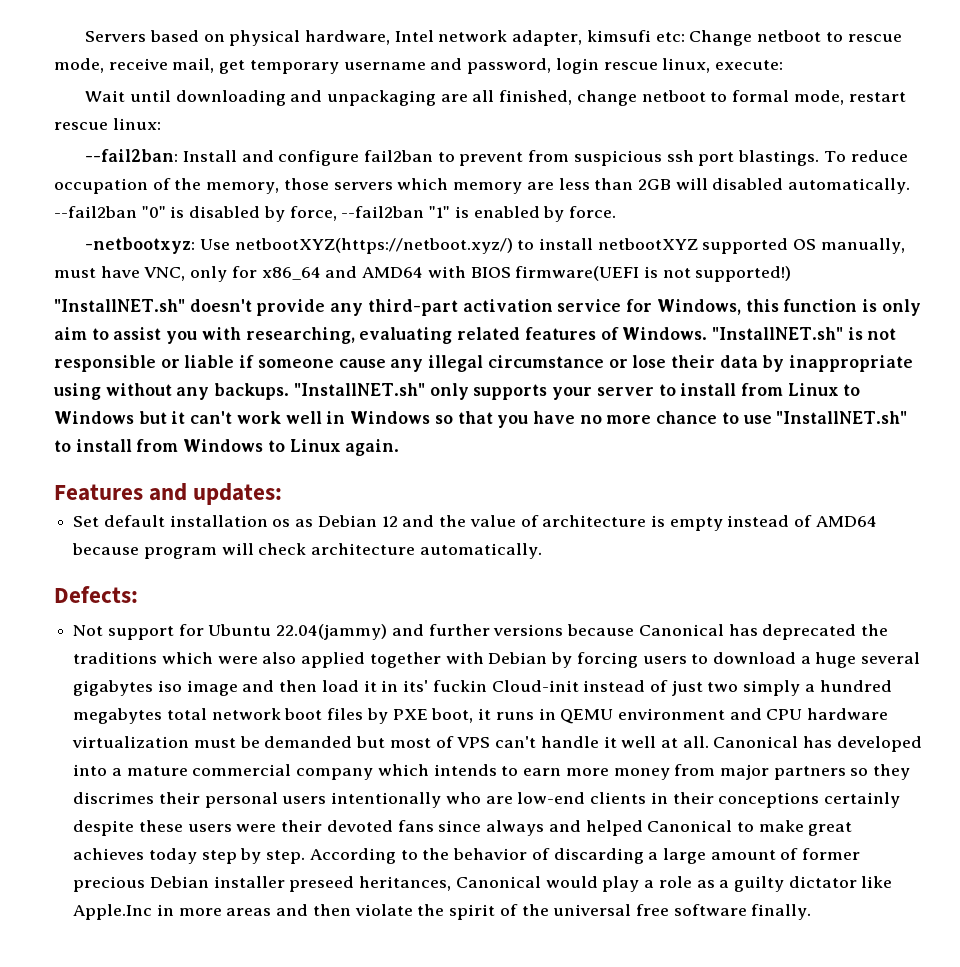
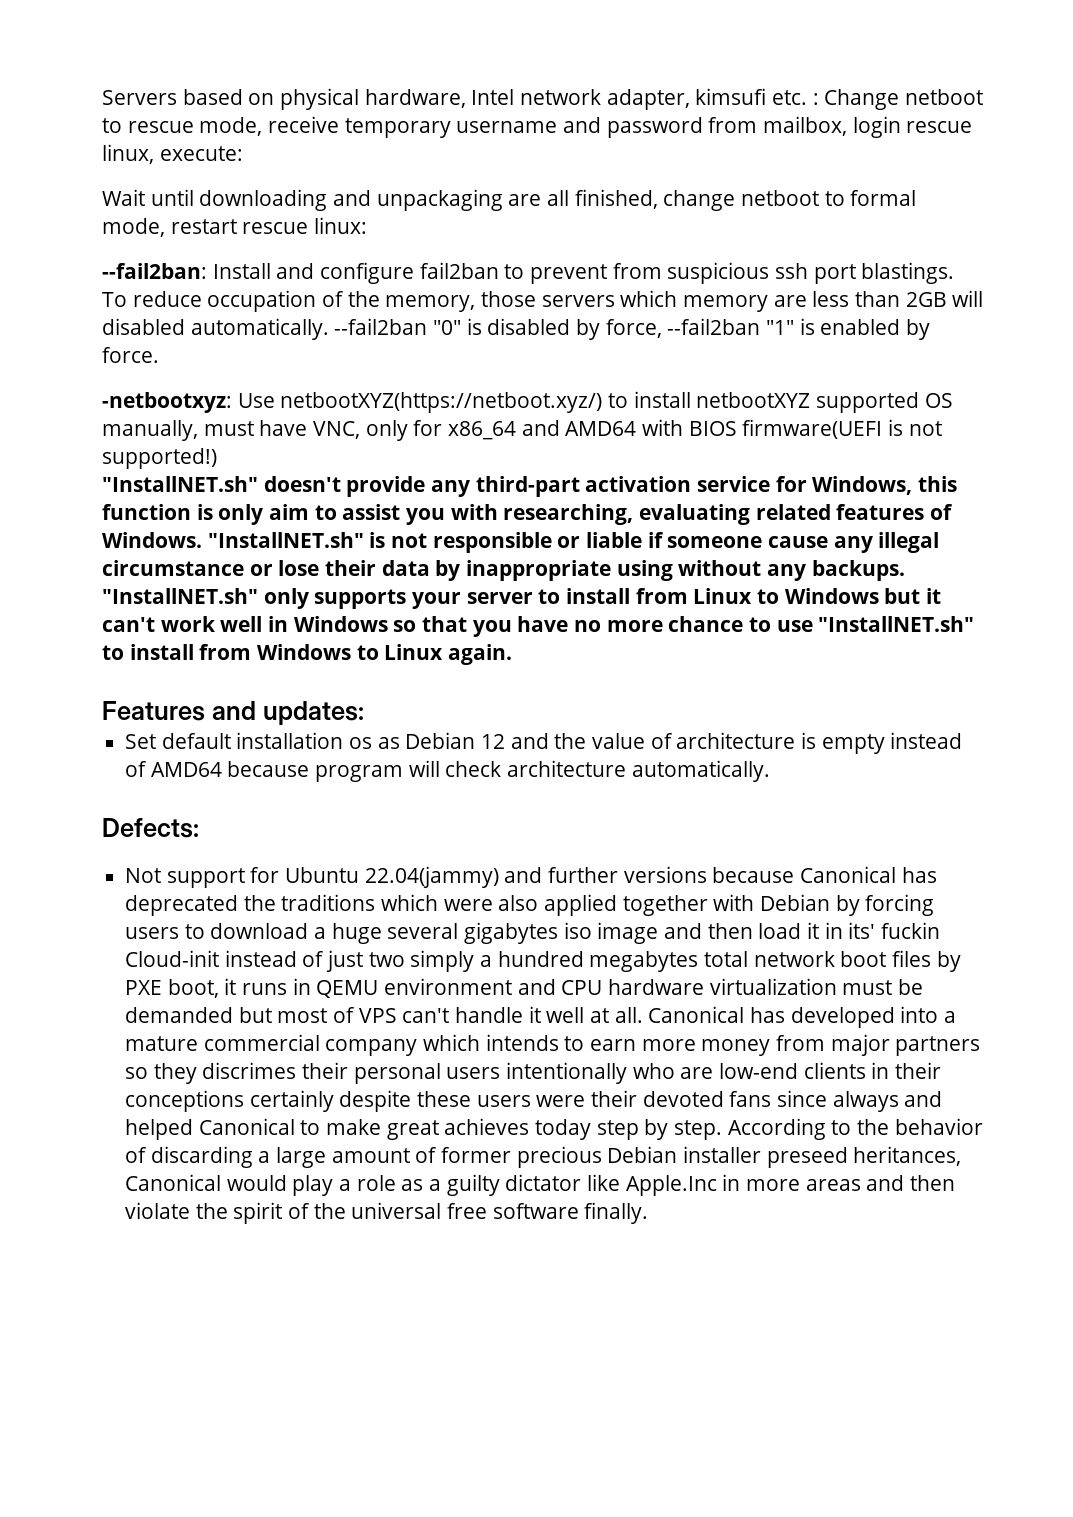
[655,32,685,42] etc: -> [772,90,819,105] etc. :
[172,58,246,74] mail, get -> (340, 124) none
[467,58,552,74] password, -> [606,116,848,138] password from mailbox,

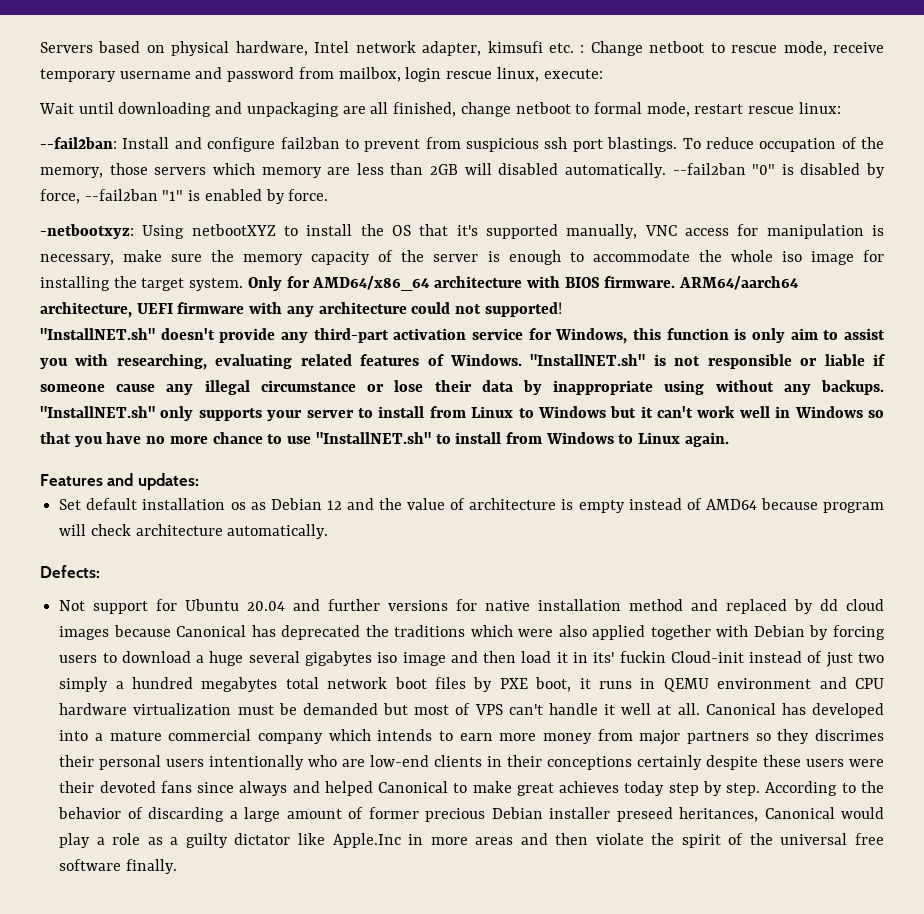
[237,391,953,413] [102,419,942,441] [102,448,217,469] Use netbootXYZ(https://netboot.xyz/) to install netbootXYZ supported OS manually, must have VNC, only for x86_64 and AMD64 with BIOS firmware(UEFI is not supported!) -> [142,224,885,239] [40,250,884,265] [40,276,799,291] [40,302,562,318] Using netbootXYZ to install the OS that it's supported manually, VNC access for manipulation is necessary, make sure the memory capacity of the server is enough to accommodate the whole iso image for installing the target system. Only for AMD64/x86_64 architecture with BIOS firmware. ARM64/aarch64 architecture, UEFI firmware with any architecture could not supported!
[364,866,499,888] 22.04(jammy) -> [247,601,286,611] 20.04
(707, 874) none -> [456,599,884,614] [59,626,110,640] for native installation method and replaced by dd cloud images

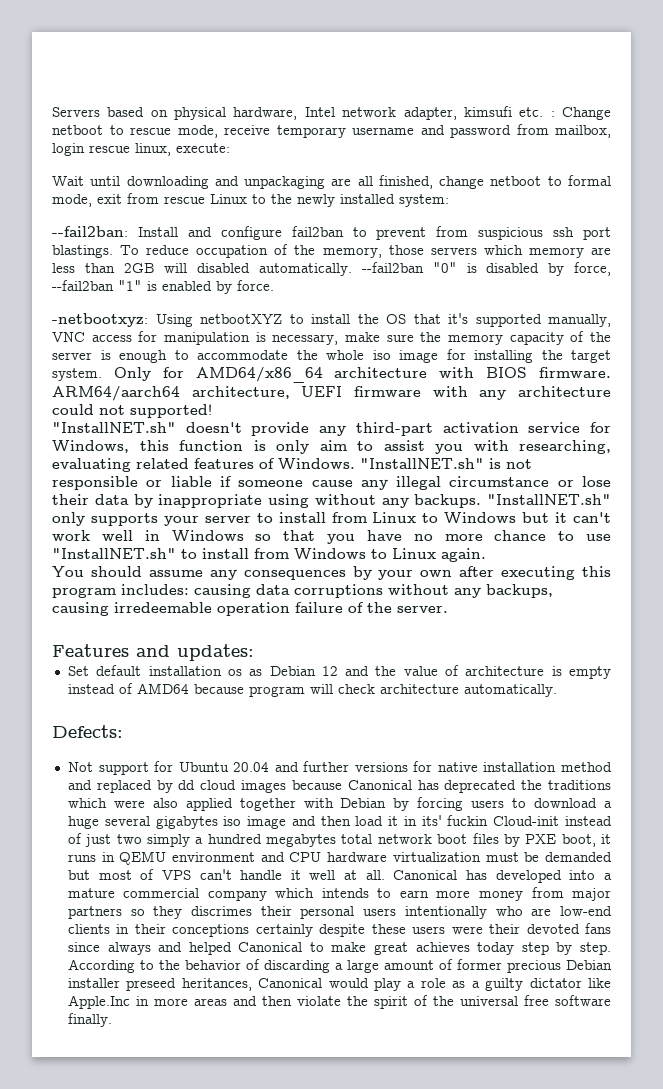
[694,102,841,114] restart rescue linux: -> [97,193,449,207] exit from rescue Linux to the newly installed system:
(729, 439) none -> [52,566,611,580] [52,584,553,598] [52,602,448,616] // You should assume any consequences by your own after executing this program includes: causing data corruptions without any backups, causing irredeemable operation failure of the server.

